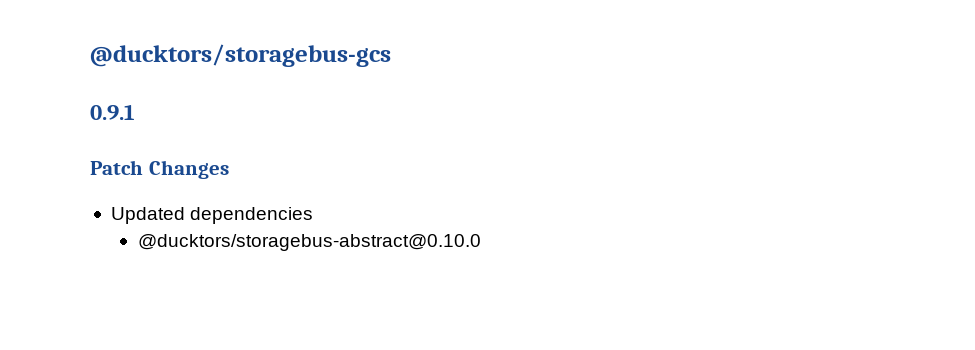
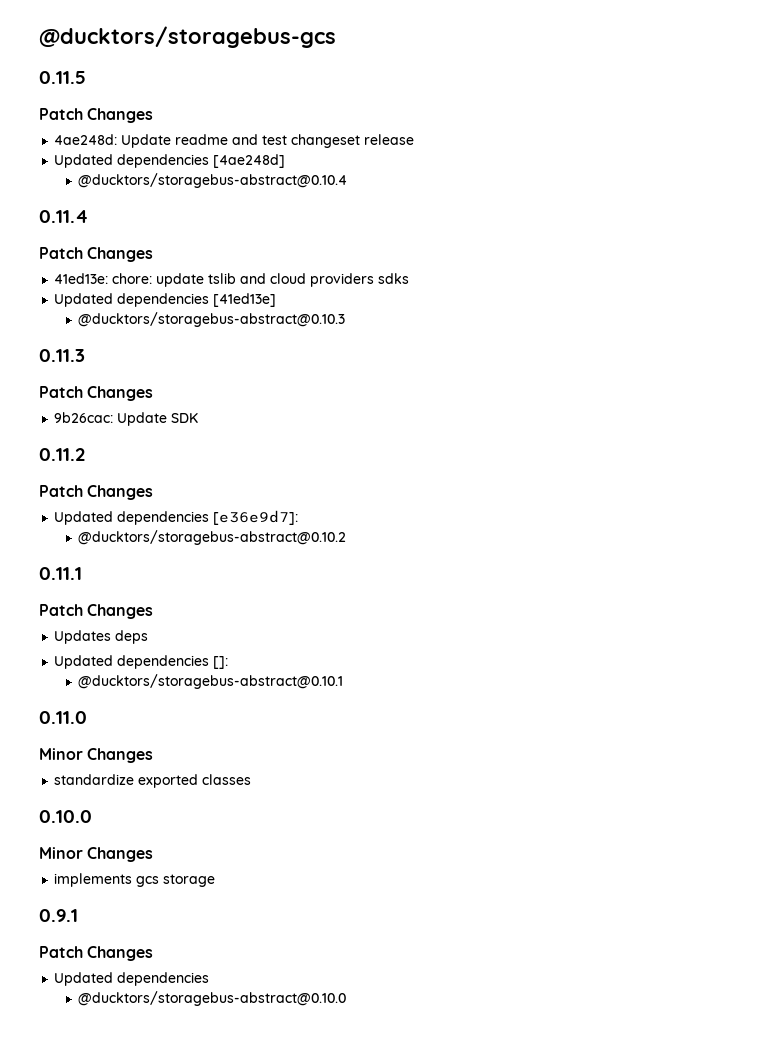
(391, 55) none -> [39,71,86,84] [39,108,154,123] [54,134,415,148] [54,154,286,168] [78,173,348,188] [39,210,88,223] [39,247,154,262] [54,273,410,287] [54,293,277,307] [78,312,346,327] [39,349,85,362] [39,386,154,401] [54,412,199,426] [39,448,85,461] [39,485,154,500] [54,510,299,525] [78,530,347,545] [39,567,82,580] [39,604,154,619] [54,630,149,644] [54,655,229,669] [78,674,344,689] [39,711,87,724] [39,748,154,763] [54,774,252,788] [39,810,92,823] [39,847,154,862] [54,873,216,887] // 0.11.5 // Patch Changes // 4ae248d: Update readme and test changeset release // Updated dependencies [4ae248d] // @ducktors/storagebus-abstract@0.10.4 // 0.11.4 // Patch Changes // 41ed13e: chore: update tslib and cloud providers sdks // Updated dependencies [41ed13e] // @ducktors/storagebus-abstract@0.10.3 // 0.11.3 // Patch Changes // 9b26cac: Update SDK // 0.11.2 // Patch Changes // Updated dependencies [e36e9d7]: // @ducktors/storagebus-abstract@0.10.2 // 0.11.1 // Patch Changes // Updates deps // Updated dependencies []: // @ducktors/storagebus-abstract@0.10.1 // 0.11.0 // Minor Changes // standardize exported classes // 0.10.0 // Minor Changes // implements gcs storage

